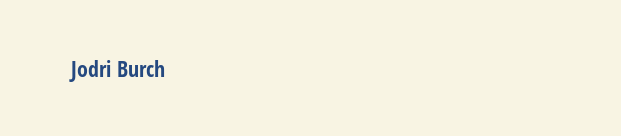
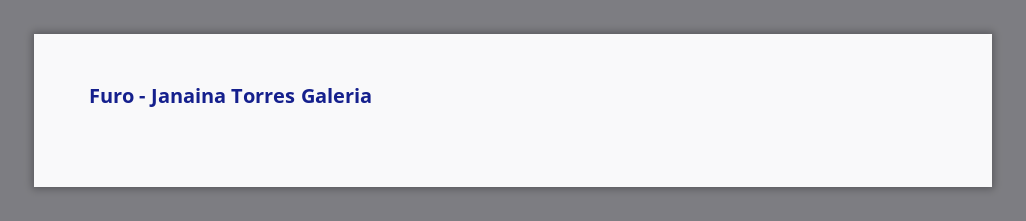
[69,60,165,82] Jodri Burch -> [89,88,372,107] Furo - Janaina Torres Galeria

